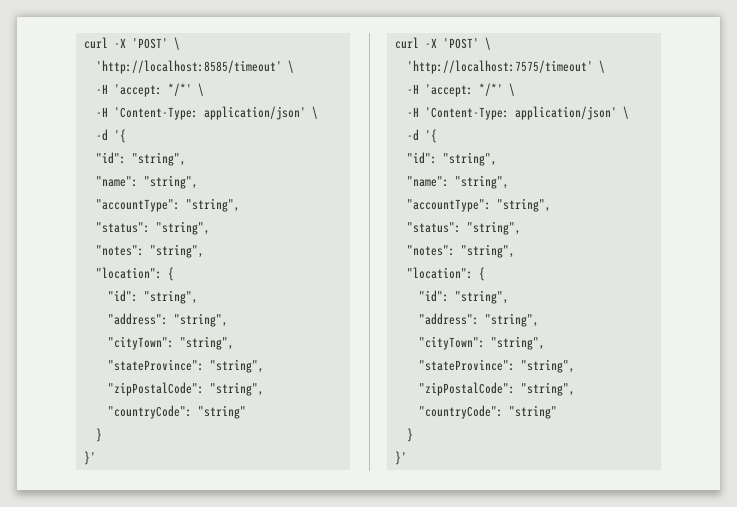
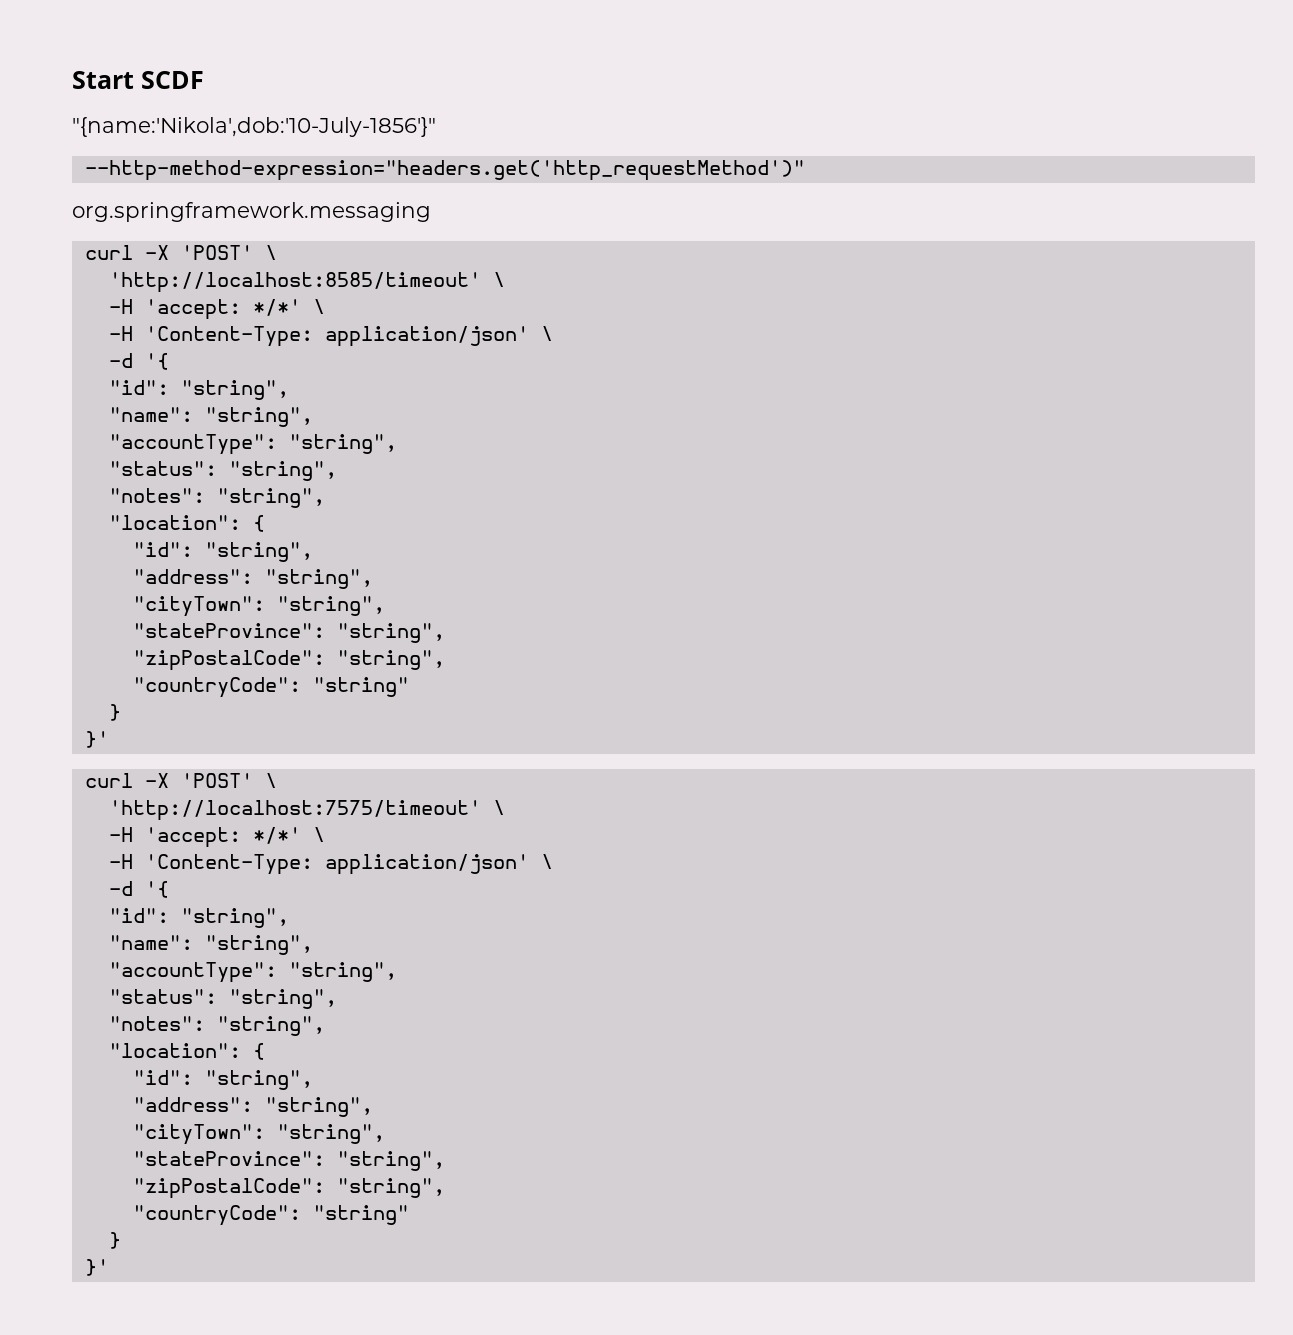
(83, 43) none -> [72,71,204,89] [72,117,436,137] [84,160,805,181] [72,202,431,222] Start SCDF // "{name:'Nikola',dob:'10-July-1856'}" // --http-method-expression="headers.get('http_requestMethod')" // org.springframework.messaging //

